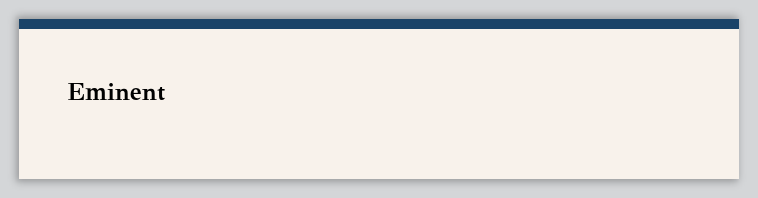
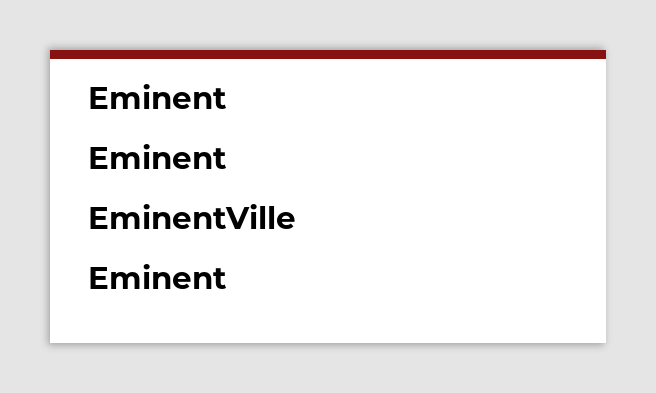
[67,83,165,101] Eminent -> [88,84,226,109] [88,144,226,169] [88,204,296,229] [88,264,226,289] Eminent // Eminent // EminentVille // Eminent

